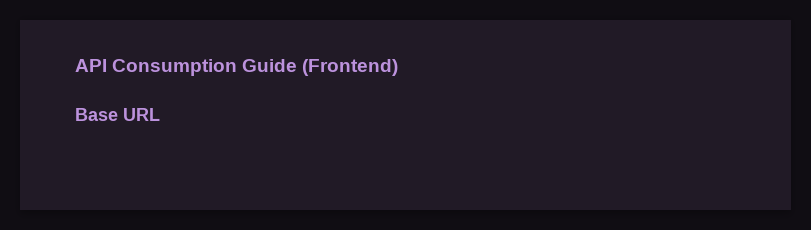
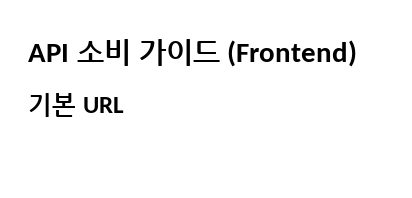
[112,59,298,76] Consumption Guide -> [76,39,220,66] 소비 가이드
[75,108,118,121] Base -> [28,93,76,117] 기본

